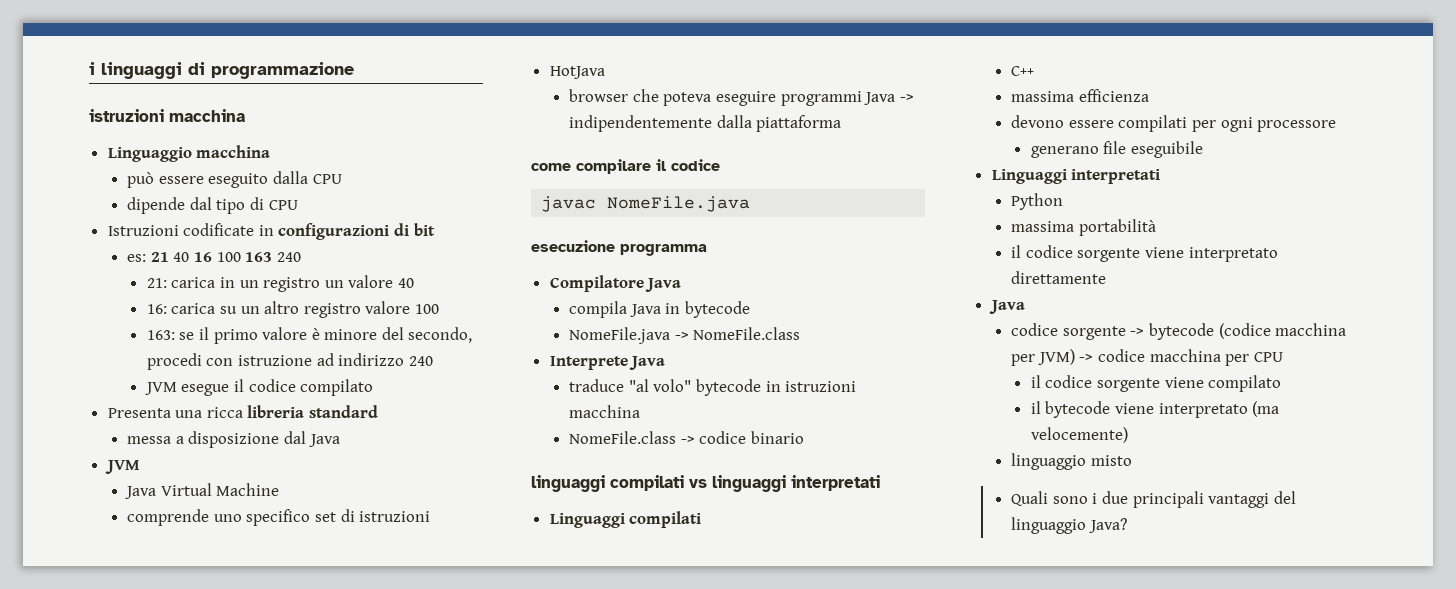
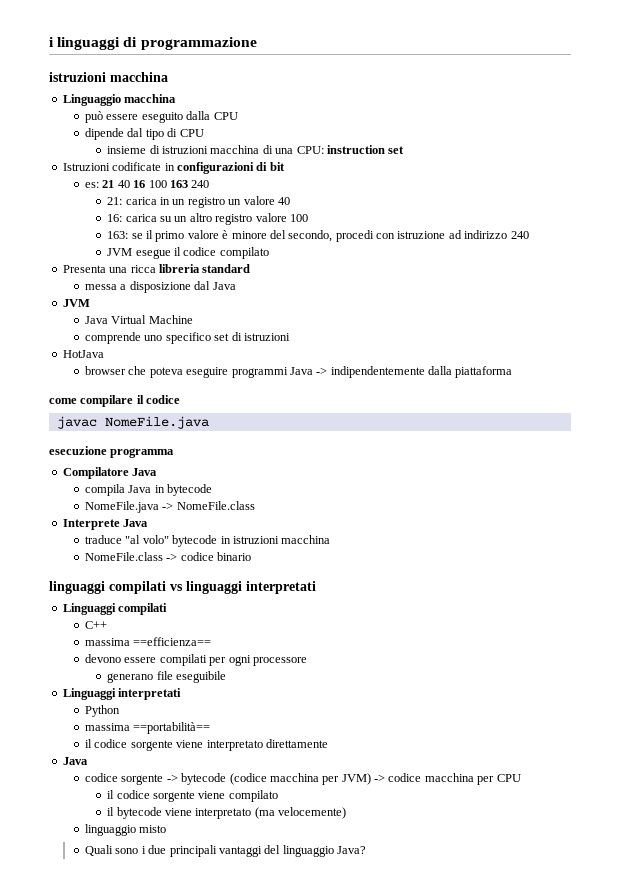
(298, 205) none -> [107,145,405,154] // insieme di istruzioni macchina di una CPU: instruction set
[1078,89,1149,102] efficienza -> [133,637,212,646] ==efficienza==
[1078,219,1156,236] portabilità -> [133,722,211,734] ==portabilità==

